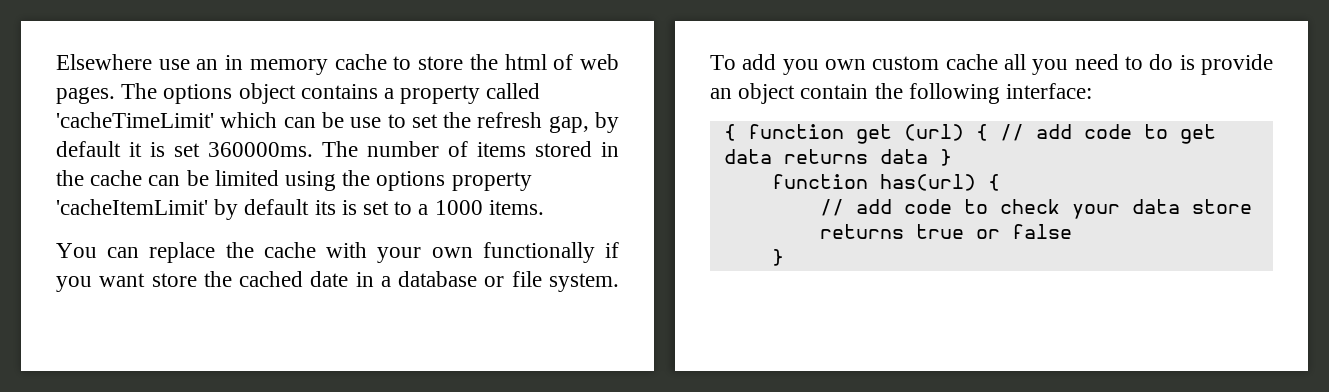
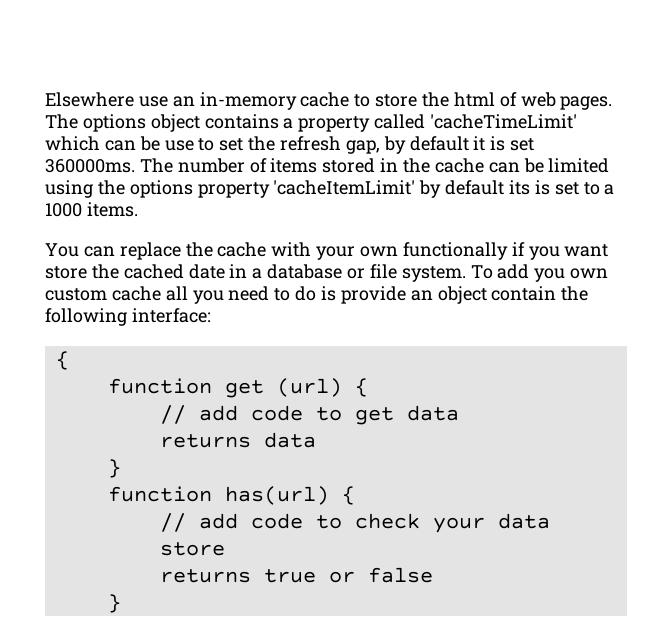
[225,55,328,75] in memory -> [199,92,297,110] in-memory
(736, 132) none -> (69, 360) //
(988, 132) none -> (368, 387) //
(772, 156) none -> (459, 413) //
(928, 156) none -> (316, 440) //

